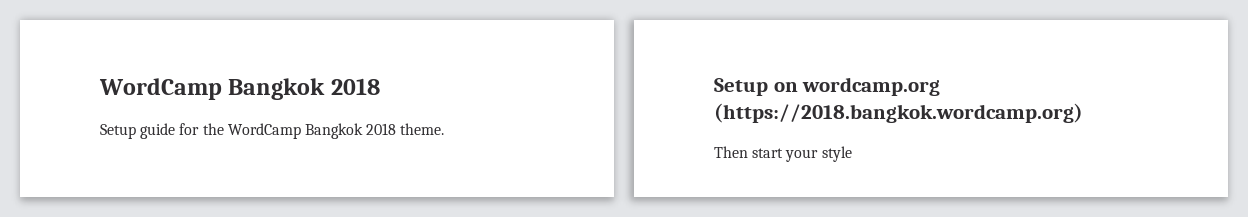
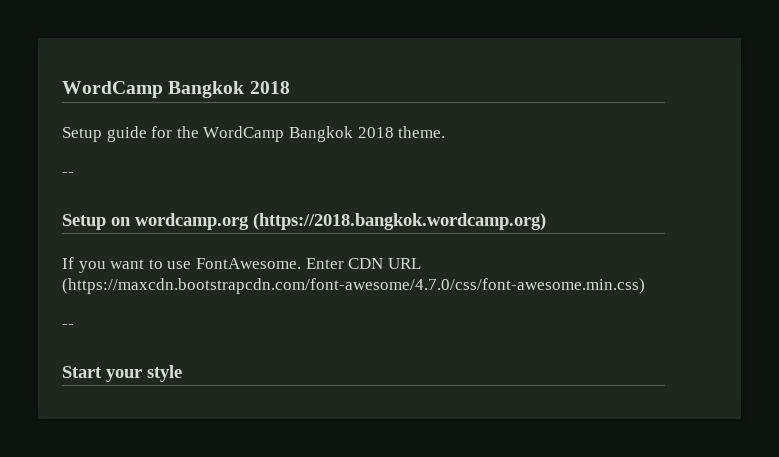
(445, 129) none -> [62,172,74,177] // --
[714,146,784,158] Then start -> [62,257,421,273] [62,278,645,294] [62,324,74,329] [62,366,102,378] If you want to use FontAwesome. Enter CDN URL (https://maxcdn.bootstrapcdn.com/font-awesome/4.7.0/css/font-awesome.min.css) // -- // Start

